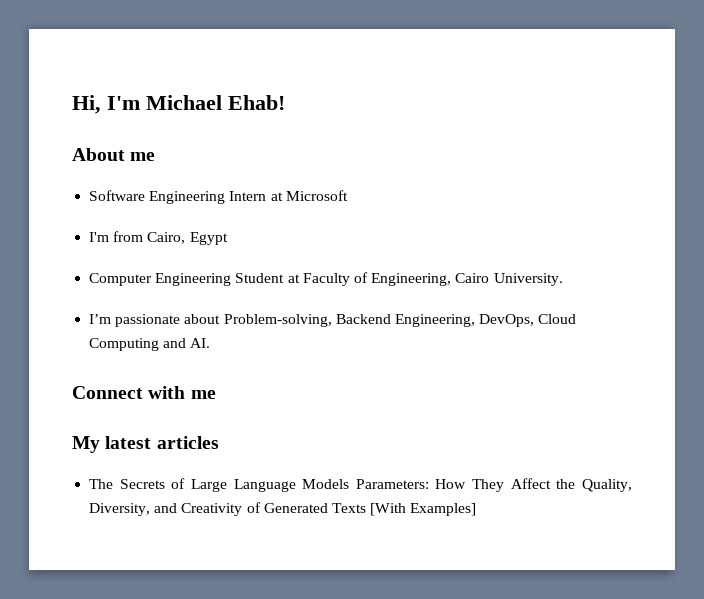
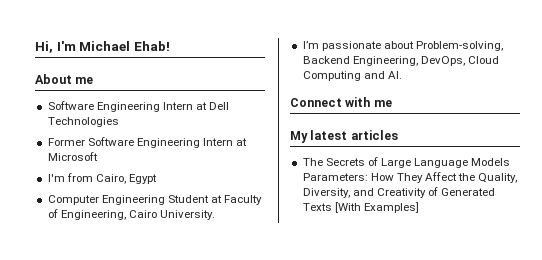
(283, 196) none -> [209,102,230,110] [47,117,119,127] [47,137,248,148] Dell Technologies // Former Software Engineering Intern at

